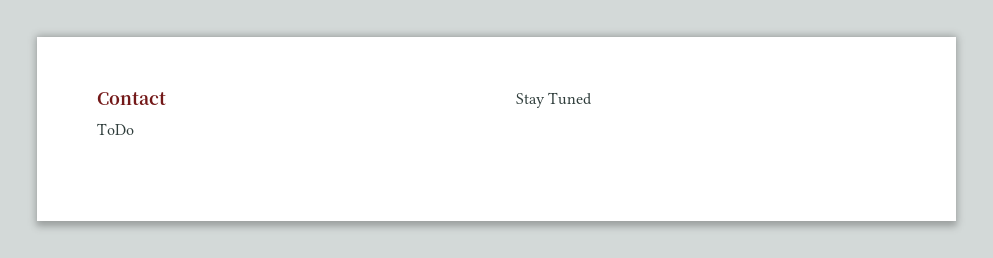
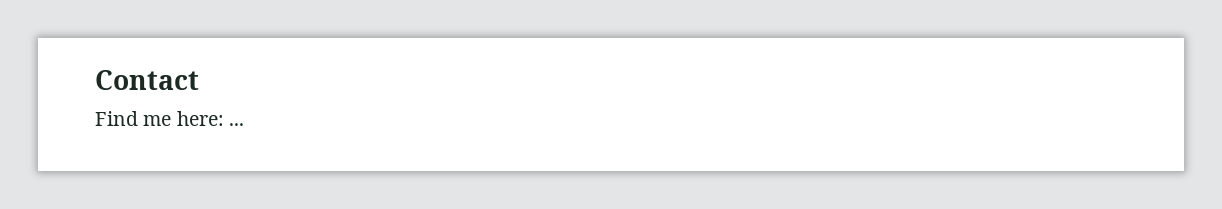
[97,123,134,135] [516,92,593,108] ToDo // Stay Tuned -> [95,111,244,126] Find me here: ...

